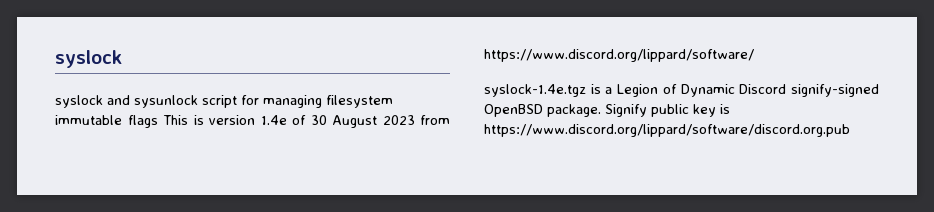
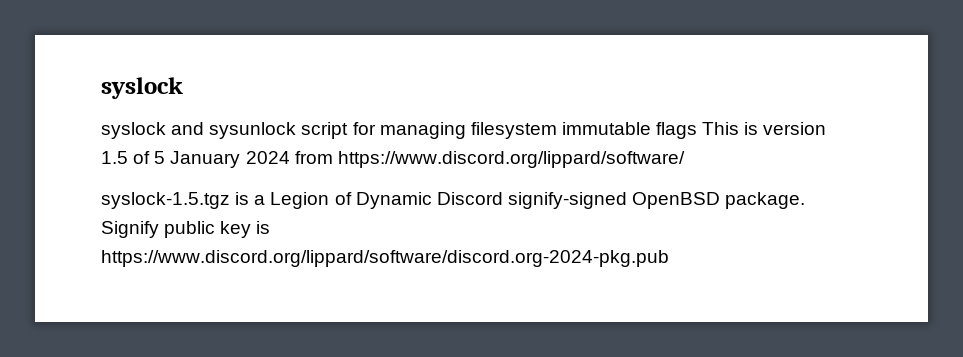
[260,115,415,128] 1.4e of 30 August 2023 -> [101,151,290,168] 1.5 of 5 January 2024
[484,84,586,97] syslock-1.4e.tgz -> [101,192,230,209] syslock-1.5.tgz
[484,124,850,137] https://www.discord.org/lippard/software/discord.org.pub -> [101,250,669,267] https://www.discord.org/lippard/software/discord.org-2024-pkg.pub

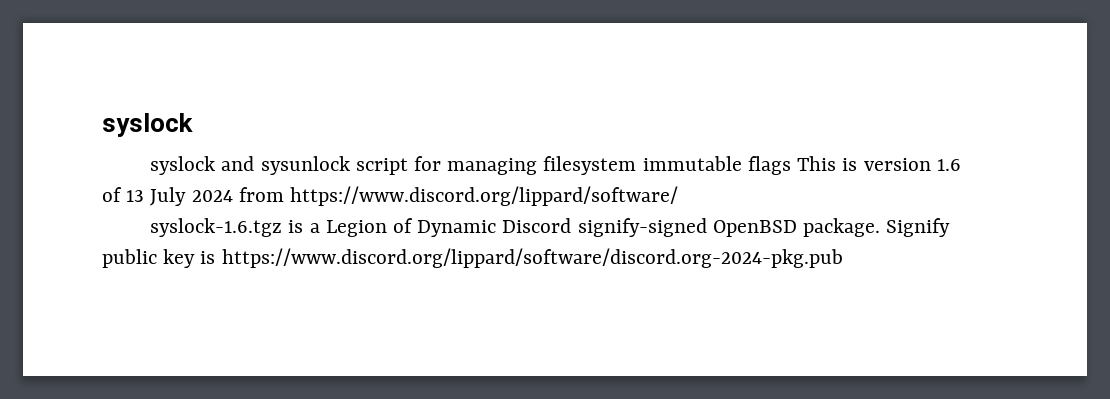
[101,151,241,168] 1.5 of 5 January -> [936,159,961,171] [102,187,187,206] 1.6 of 13 July
[101,192,230,209] syslock-1.5.tgz -> [150,218,283,237] syslock-1.6.tgz

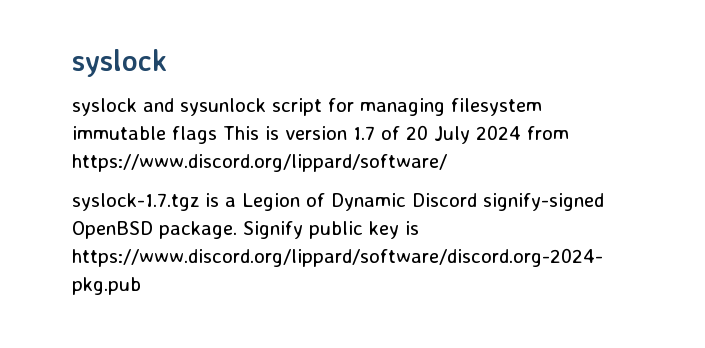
[936,159,961,171] [102,187,145,202] 1.6 of 13 -> [353,125,428,140] 1.7 of 20
[150,218,283,237] syslock-1.6.tgz -> [72,193,199,211] syslock-1.7.tgz

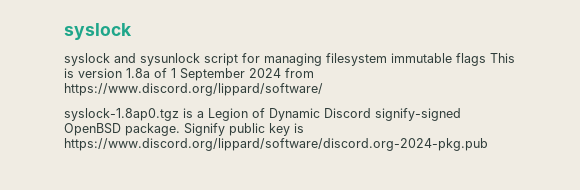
[353,125,470,144] 1.7 of 20 July -> [126,68,245,81] 1.8a of 1 September
[72,193,199,211] syslock-1.7.tgz -> [64,108,179,121] syslock-1.8ap0.tgz

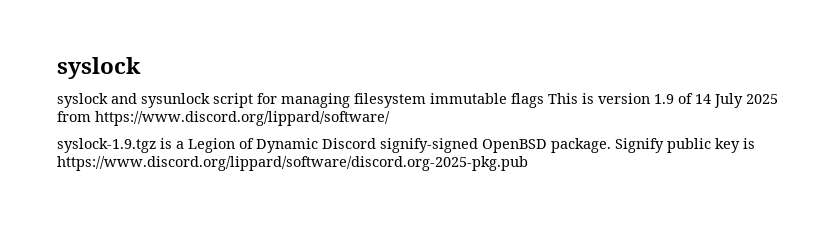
[126,68,281,81] 1.8a of 1 September 2024 -> [654,93,778,108] 1.9 of 14 July 2025
[64,108,179,121] syslock-1.8ap0.tgz -> [57,138,156,153] syslock-1.9.tgz
[64,138,488,151] https://www.discord.org/lippard/software/discord.org-2024-pkg.pub -> [57,156,528,171] https://www.discord.org/lippard/software/discord.org-2025-pkg.pub

